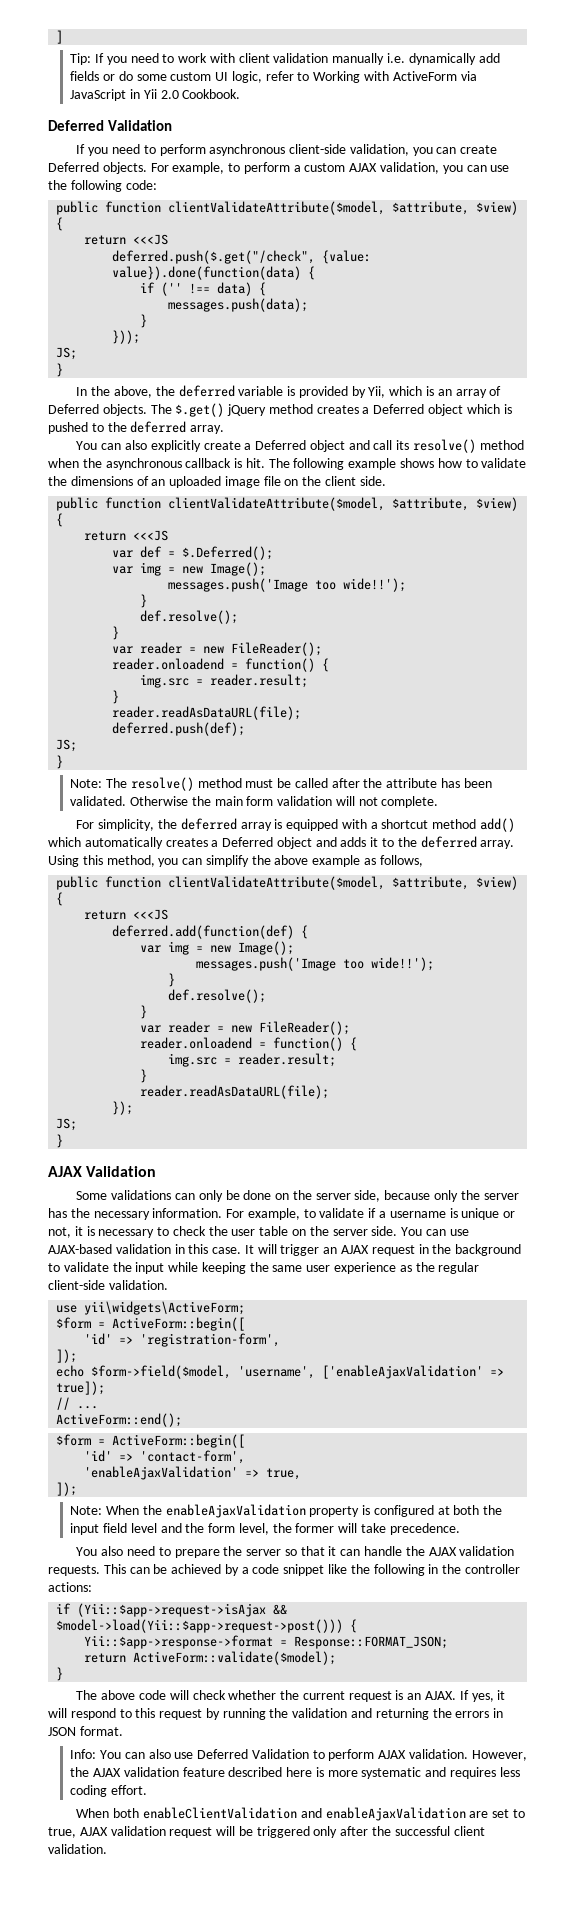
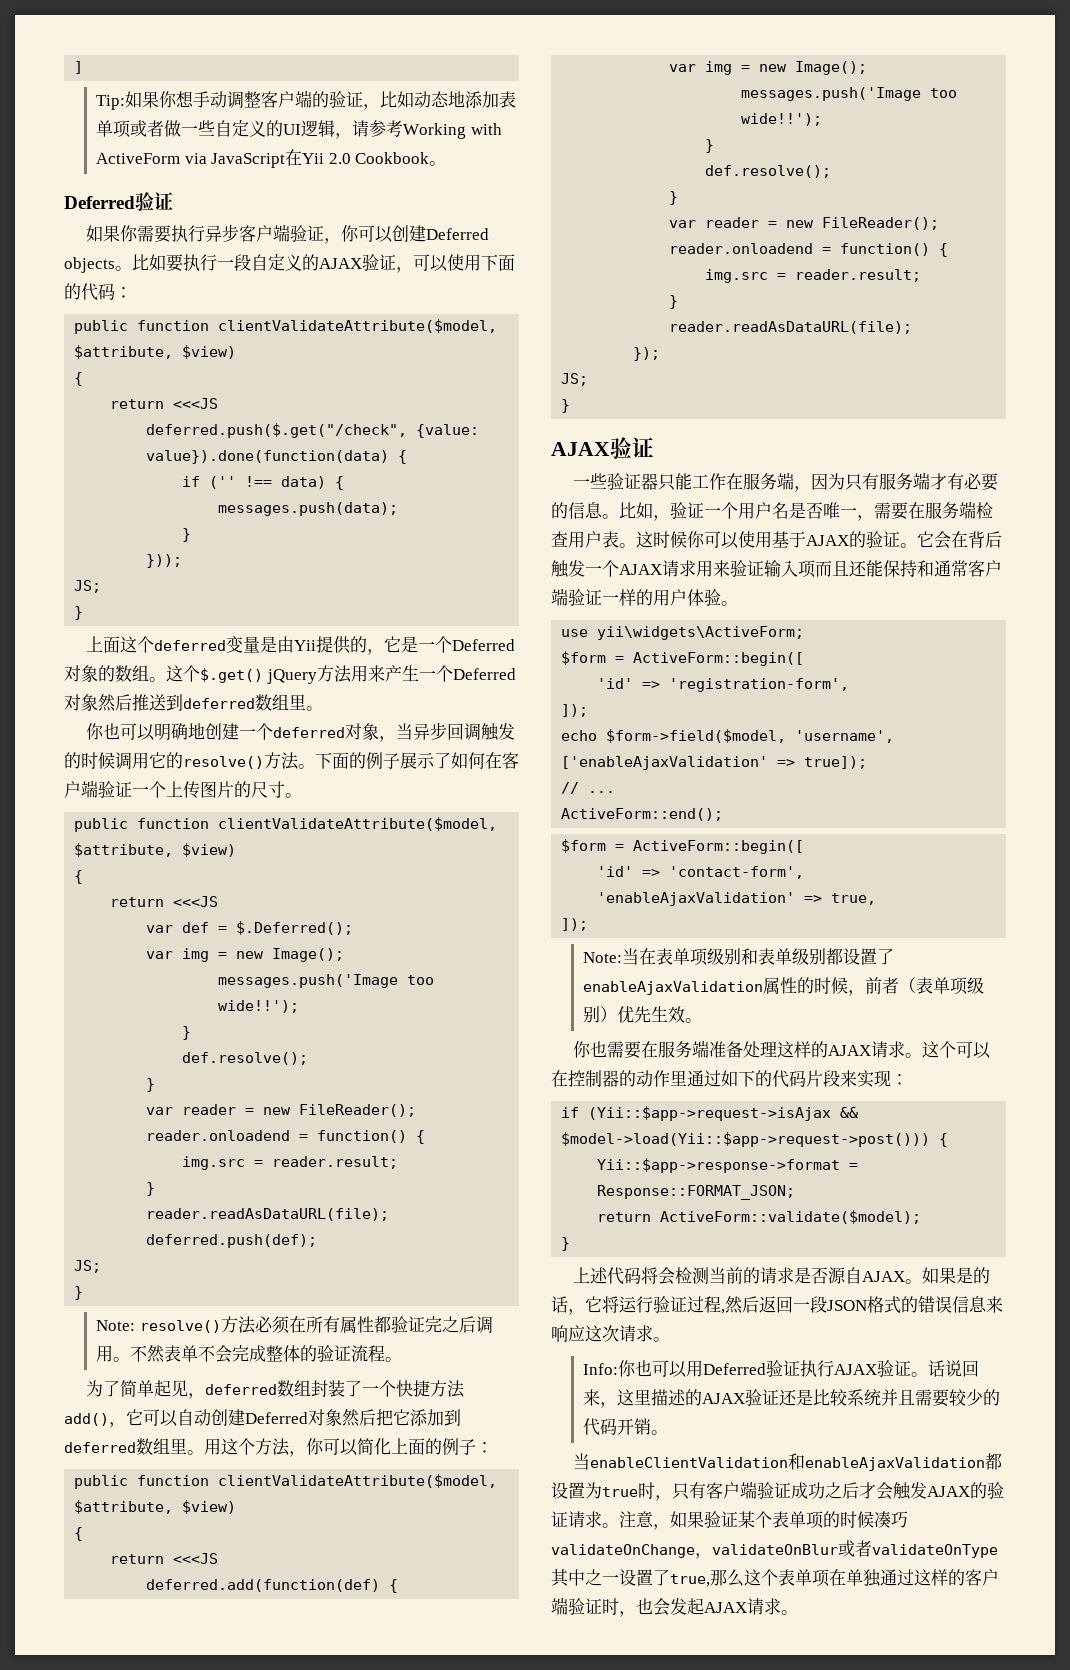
[94,53,500,65] [70,71,310,83] If you need to work with client validation manually i.e. dynamically add fields or do some custom UI logic, refer to -> [125,90,517,110] [96,120,404,139] 如果你想手动调整客户端的验证，比如动态地添加表单项或者做一些自定义的UI逻辑，请参考
[129,89,140,99] in -> [285,149,303,166] 在
[182,89,241,99] [48,120,172,131] [76,144,498,156] [48,162,510,174] [48,180,157,192] Cookbook. // Deferred Validation // If you need to perform asynchronous client-side validation, you can create Deferred objects. For example, to perform a custom AJAX validation, you can use the following code: -> [355,152,447,166] [64,192,173,211] [86,224,490,244] [64,254,515,273] [64,283,132,301] Cookbook。 // Deferred验证 // 如果你需要执行异步客户端验证，你可以创建Deferred objects。比如要执行一段自定义的AJAX验证，可以使用下面的代码：
[76,385,502,398] [48,403,512,417] [48,421,225,434] [76,439,524,453] [48,458,527,470] [48,476,386,488] In the above, the deferred variable is provided by Yii, which is an array of Deferred objects. The $.get() jQuery method creates a Deferred object which is pushed to the deferred array. // You can also explicitly create a Deferred object and call its resolve() method when the asynchronous callback is hit. The following example shows how to validate the dimensions of an uploaded image file on the client side. -> [86,636,516,655] [64,665,516,684] [64,694,323,712] [86,722,516,742] [64,752,519,770] [64,780,302,799] 上面这个deferred变量是由Yii提供的，它是一个Deferred对象的数组。这个$.get() jQuery方法用来产生一个Deferred对象然后推送到deferred数组里。 // 你也可以明确地创建一个deferred对象，当异步回调触发的时候调用它的resolve()方法。下面的例子展示了如何在客户端验证一个上传图片的尺寸。
[105,777,492,791] [70,796,439,808] [76,818,516,832] [48,836,515,849] [48,855,423,867] The resolve() method must be called after the attribute has been validated. Otherwise the main form validation will not complete. // For simplicity, the deferred array is equipped with a shortcut method add() which automatically creates a Deferred object and adds it to the deferred array. Using this method, you can simplify the above example as follows, -> [139,1316,493,1334] [96,1345,403,1363] [86,1380,466,1399] [64,1409,461,1428] [64,1438,493,1457] resolve()方法必须在所有属性都验证完之后调用。不然表单不会完成整体的验证流程。 // 为了简单起见，deferred数组封装了一个快捷方法add()，它可以自动创建Deferred对象然后把它添加到deferred数组里。用这个方法，你可以简化上面的例子：
[86,1166,157,1177] [76,1190,519,1202] [48,1208,516,1220] [48,1226,469,1238] [48,1244,522,1256] [48,1262,480,1274] [48,1280,168,1290] Validation // Some validations can only be done on the server side, because only the server has the necessary information. For example, to validate if a username is unique or not, it is necessary to check the user table on the server side. You can use AJAX-based validation in this case. It will trigger an AJAX request in the background to validate the input while keeping the same user experience as the regular client-side validation. -> [610,437,654,459] [573,472,999,492] [551,501,993,521] [551,531,1002,549] [551,560,1002,578] [551,588,738,606] 验证 // 一些验证器只能工作在服务端，因为只有服务端才有必要的信息。比如，验证一个用户名是否唯一，需要在服务端检查用户表。这时候你可以使用基于AJAX的验证。它会在背后触发一个AJAX请求用来验证输入项而且还能保持和通常客户端验证一样的用户体验。
[105,1504,503,1518] [70,1523,460,1535] [76,1546,515,1558] [48,1564,520,1576] [48,1582,92,1592] When the enableAjaxValidation property is configured at both the input field level and the form level, the former will take precedence. // You also need to prepare the server so that it can handle the AJAX validation requests. This can be achieved by a code snippet like the following in the controller actions: -> [622,948,895,966] [583,977,985,996] [583,1006,703,1023] [573,1040,992,1059] [551,1070,908,1088] 当在表单项级别和表单级别都设置了enableAjaxValidation属性的时候，前者（表单项级别）优先生效。 // 你也需要在服务端准备处理这样的AJAX请求。这个可以在控制器的动作里通过如下的代码片段来实现：
[76,1690,506,1702] [48,1708,504,1720] [48,1726,123,1736] [70,1749,527,1761] [70,1767,520,1779] [70,1785,147,1797] [76,1807,525,1821] [48,1826,485,1838] [48,1844,107,1854] The above code will check whether the current request is an AJAX. If yes, it will respond to this request by running the validation and returning the errors in JSON format. // Info: You can also use Deferred Validation to perform AJAX validation. However, the AJAX validation feature described here is more systematic and requires less coding effort. // When both enableClientValidation and enableAjaxValidation are set to true, AJAX validation request will be triggered only after the successful client validation. -> [573,1267,991,1285] [551,1296,1003,1315] [551,1325,670,1342] [583,1360,980,1378] [583,1389,1001,1408] [583,1418,669,1436] [573,1453,1003,1471] [551,1481,1004,1501] [551,1511,908,1530] [551,1540,998,1559] [551,1568,999,1587] [551,1597,798,1617] 上述代码将会检测当前的请求是否源自AJAX。如果是的话，它将运行验证过程,然后返回一段JSON格式的错误信息来响应这次请求。 // Info:你也可以用Deferred验证执行AJAX验证。话说回来，这里描述的AJAX验证还是比较系统并且需要较少的代码开销。 // 当enableClientValidation和enableAjaxValidation都设置为true时，只有客户端验证成功之后才会触发AJAX的验证请求。注意，如果验证某个表单项的时候凑巧validateOnChange，validateOnBlur或者validateOnType其中之一设置了true,那么这个表单项在单独通过这样的客户端验证时，也会发起AJAX请求。

